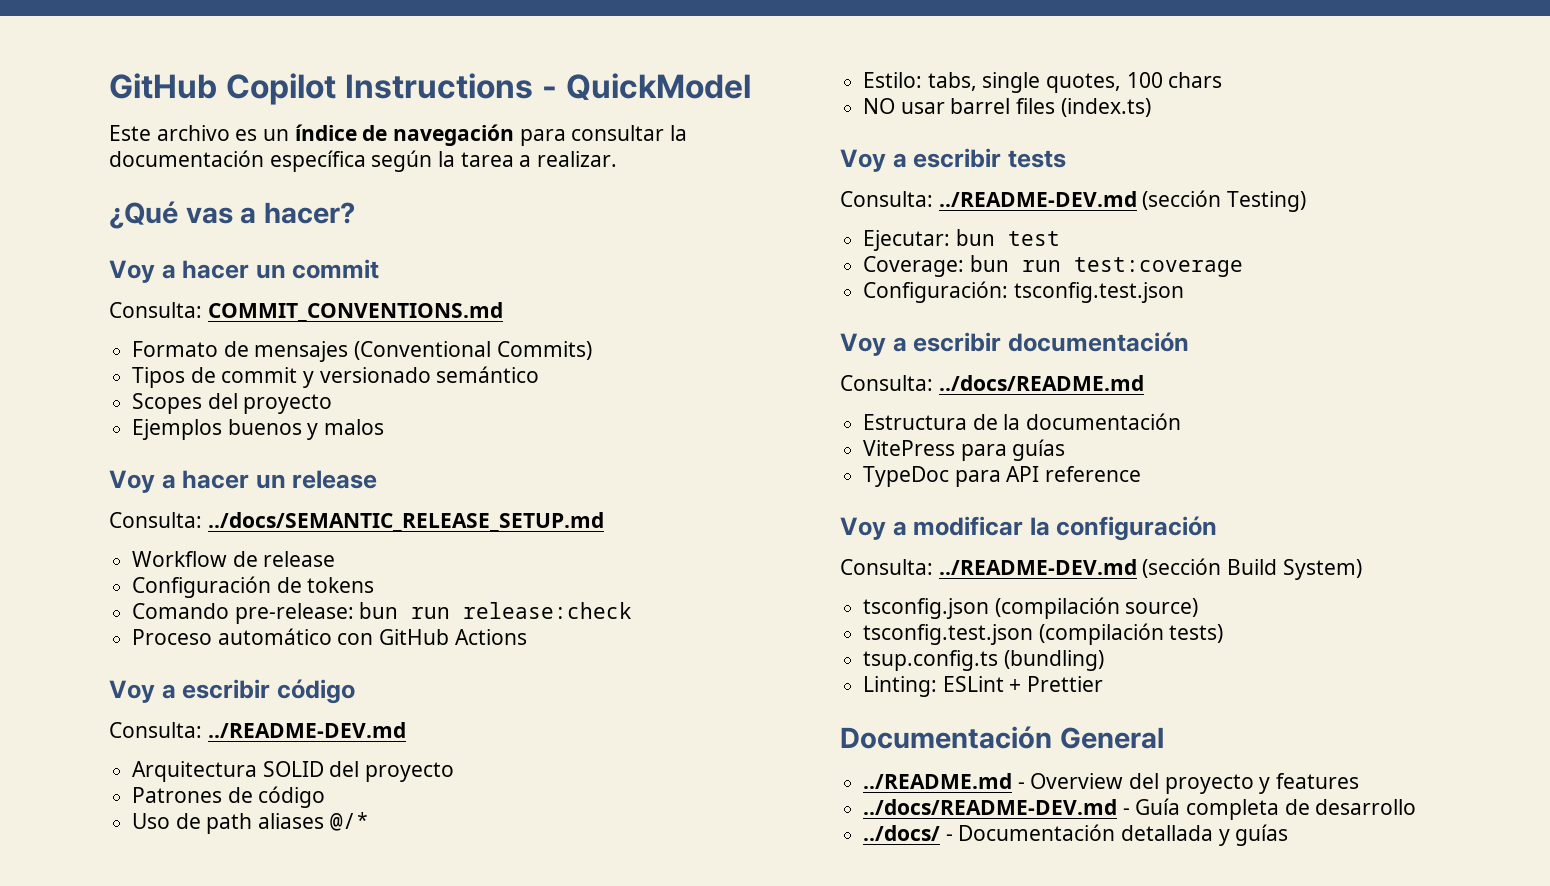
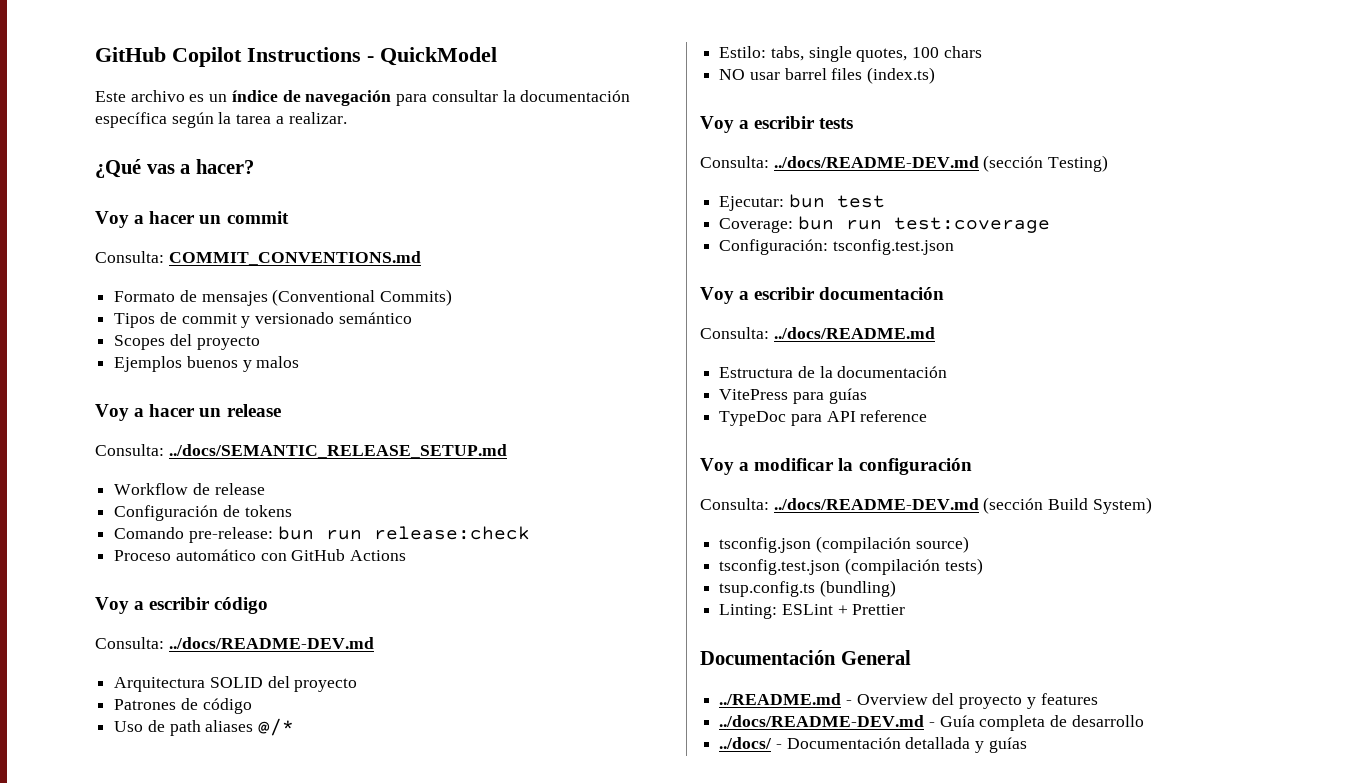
[207,722,406,738] ../README-DEV.md -> [168,637,374,649] ../docs/README-DEV.md
[938,191,1137,207] ../README-DEV.md -> [773,156,979,168] ../docs/README-DEV.md
[938,559,1137,575] ../README-DEV.md -> [773,498,979,510] ../docs/README-DEV.md

